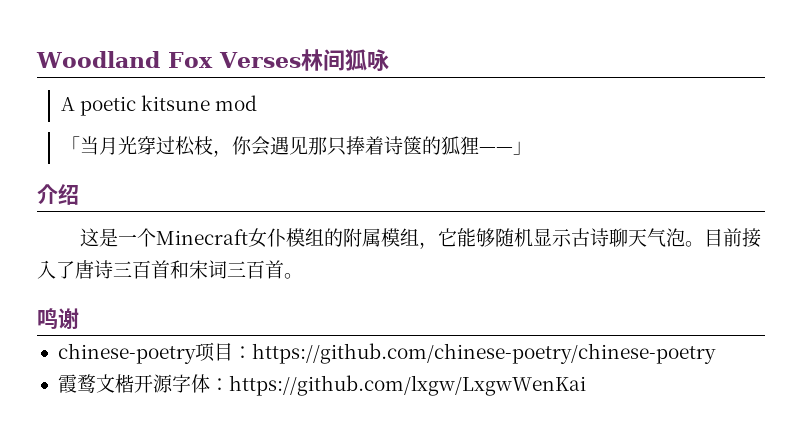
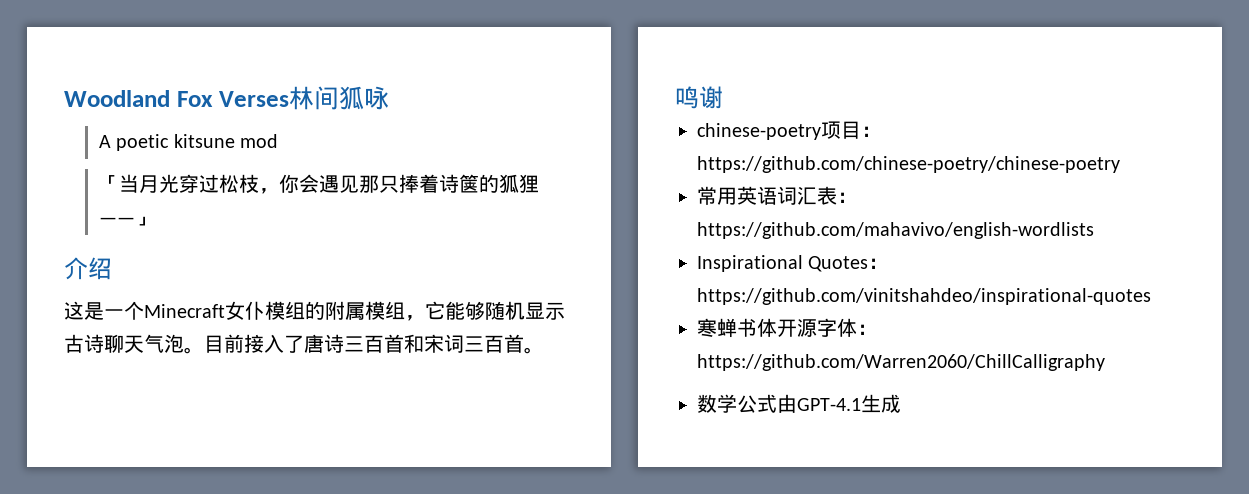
[57,374,586,396] 霞鹜文楷开源字体：https://github.com/lxgw/LxgwWenKai -> [697,186,857,205] [697,222,1094,239] [697,255,889,272] [697,288,1151,305] [697,318,877,338] [697,354,1105,371] [697,394,901,413] 常用英语词汇表：https://github.com/mahavivo/english-wordlists // Inspirational Quotes：https://github.com/vinitshahdeo/inspirational-quotes // 寒蝉书体开源字体：https://github.com/Warren2060/ChillCalligraphy // 数学公式由GPT-4.1生成

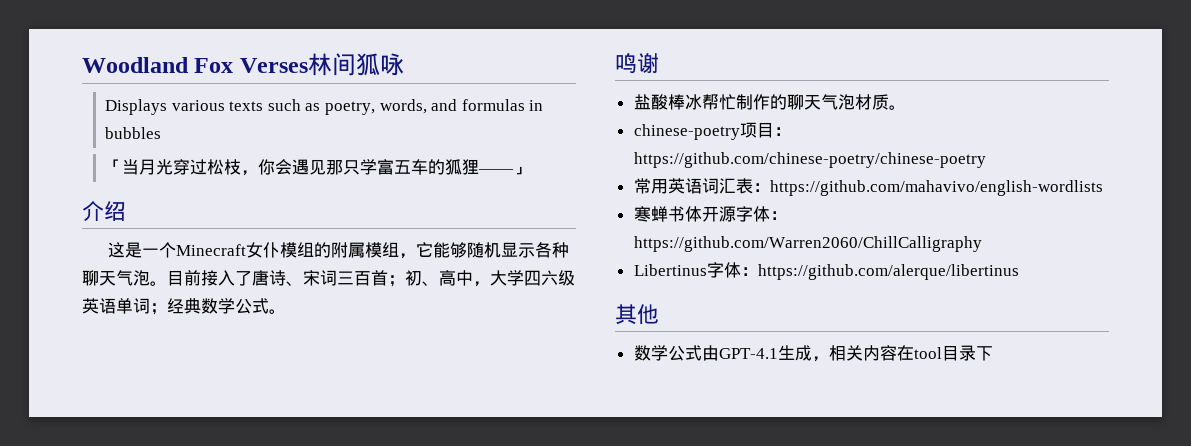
[98,134,279,151] A poetic kitsune mod -> [104,99,544,115] [104,127,161,139] Displays various texts such as poetry, words, and formulas in bubbles
[398,174,479,193] 捧着诗箧 -> [359,159,428,175] 学富五车
[64,334,104,353] 古诗 -> [535,242,570,258] 各种
[344,334,424,353] 三百首和 -> [286,281,303,286] 、
[524,347,544,354] [675,86,723,109] 。 // 鸣谢 -> [388,270,575,287] [82,298,286,315] [615,53,659,74] [633,94,906,110] ；初、高中，大学四六级英语单词；经典数学公式。 // 鸣谢 // 盐酸棒冰帮忙制作的聊天气泡材质。
[697,255,889,272] [697,288,1151,305] // Inspirational Quotes：https://github.com/vinitshahdeo/inspirational-quotes -> (1103, 188) none
(1105, 362) none -> [633,262,1019,280] [615,304,659,325] // Libertinus字体：https://github.com/alerque/libertinus // 其他
(901, 403) none -> [811,345,993,362] ，相关内容在tool目录下

